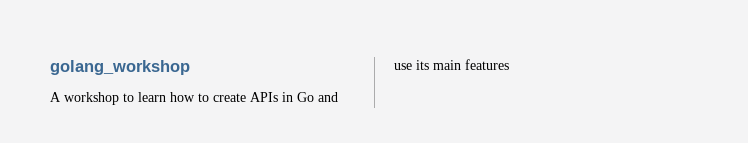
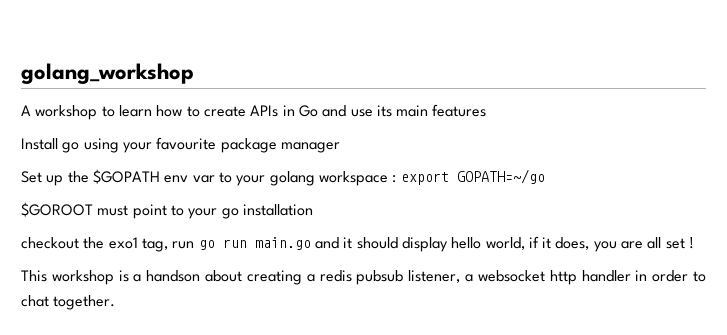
(509, 64) none -> [21,137,340,153] [21,169,545,186] [21,202,313,219] [21,236,695,252] [21,270,707,285] [21,295,116,310] // Install go using your favourite package manager // Set up the $GOPATH env var to your golang workspace : export GOPATH=~/go // $GOROOT must point to your go installation // checkout the exo1 tag, run go run main.go and it should display hello world, if it does, you are all set ! // This workshop is a handson about creating a redis pubsub listener, a websocket http handler in order to chat together.

